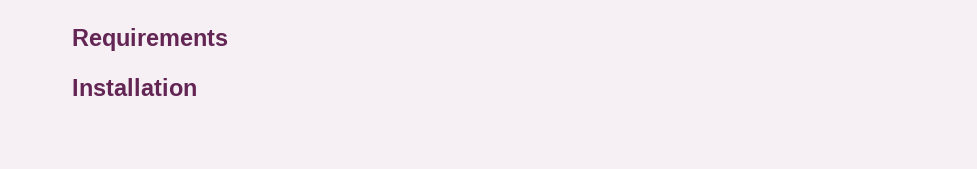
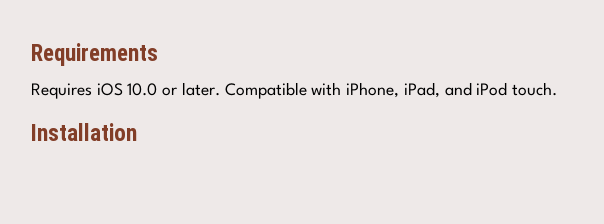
(228, 39) none -> [31,82,557,99] // Requires iOS 10.0 or later. Compatible with iPhone, iPad, and iPod touch.

